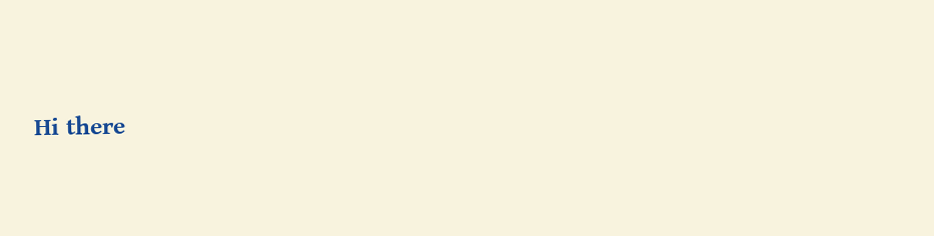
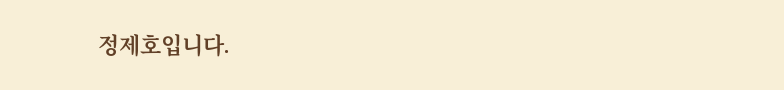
[33,114,126,136] Hi there -> [98,33,229,57] 정제호입니다.

